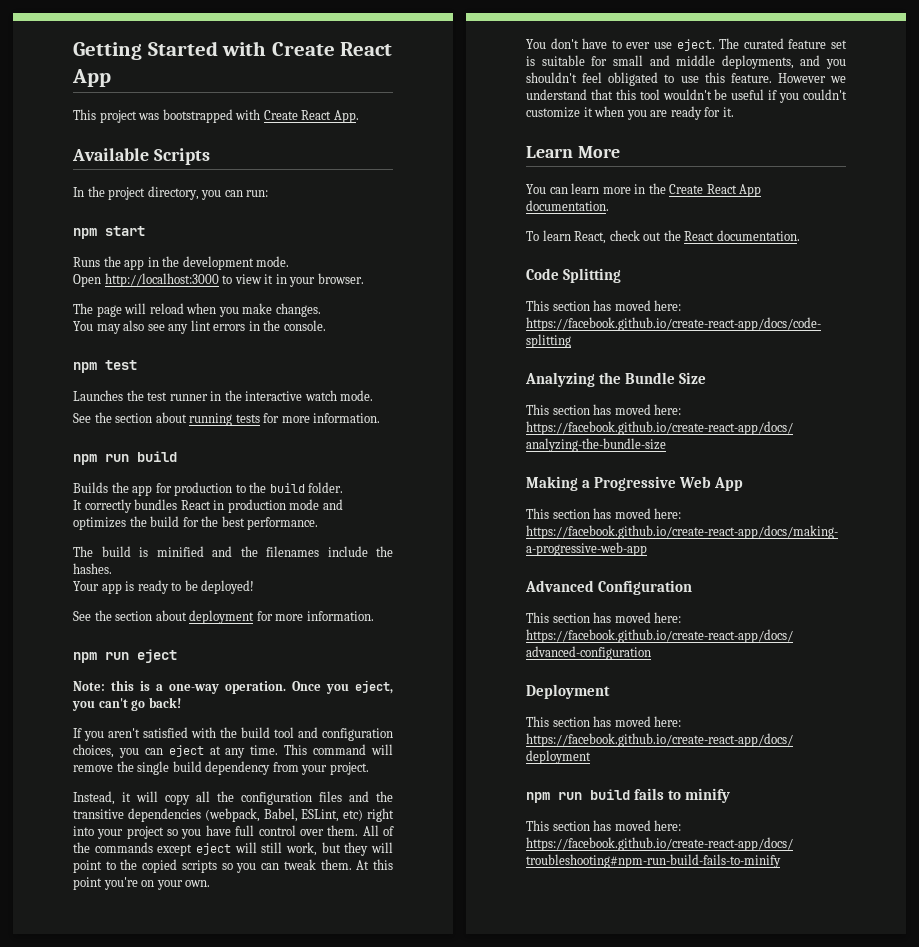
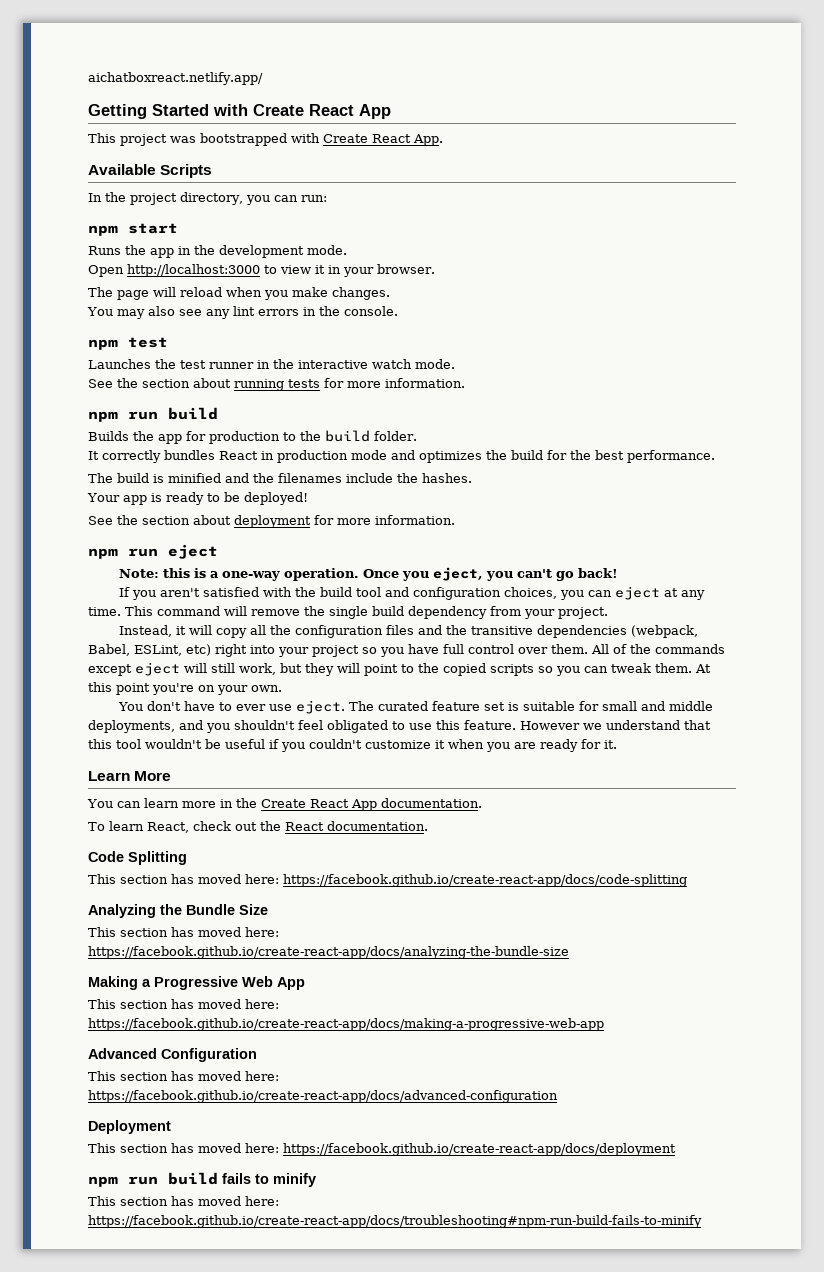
(73, 51) none -> [88,72,263,85] aichatboxreact.netlify.app/ //

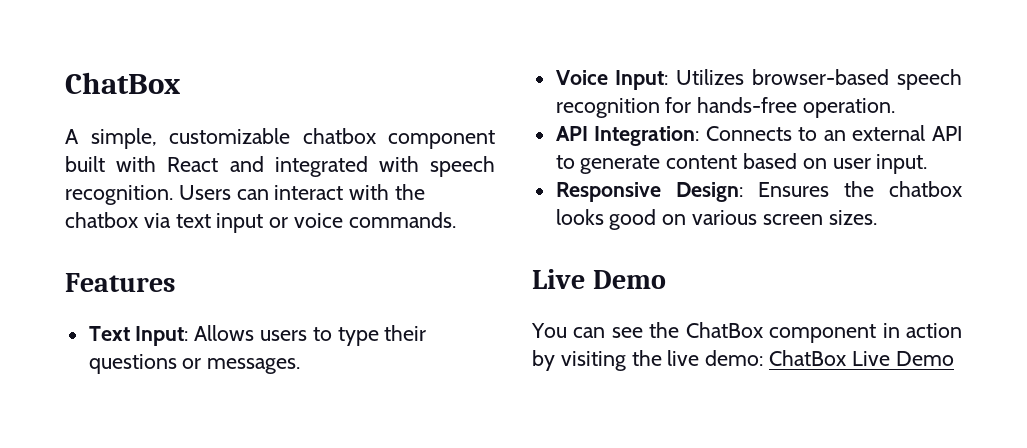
[88,72,263,85] [88,104,391,119] [88,133,443,146] [88,164,213,178] [88,192,327,205] [88,223,178,236] [88,245,347,258] [88,264,435,277] [88,287,390,300] [87,306,398,319] [88,337,168,350] [88,359,455,369] [88,378,465,391] [88,407,218,422] [88,430,417,444] [88,450,715,463] [88,473,472,483] [87,492,308,505] [88,515,455,528] [88,544,218,559] [118,567,618,581] [118,586,705,600] [88,606,608,619] [118,625,698,638] [88,644,725,657] [88,662,711,676] [88,682,282,695] [117,700,714,714] [88,720,711,733] [88,739,617,752] [88,771,172,781] [87,798,482,811] [88,821,428,833] [88,851,187,865] [88,874,687,887] [88,904,268,918] [88,927,279,937] [88,946,569,959] [88,976,305,990] [88,999,279,1009] [88,1018,604,1031] [88,1048,257,1062] [88,1071,279,1081] [88,1090,558,1103] [88,1120,171,1134] [88,1143,676,1156] [88,1172,316,1187] [88,1196,279,1206] [88,1215,702,1228] aichatboxreact.netlify.app/ // Getting Started with Create React App // This project was bootstrapped with Create React App. // Available Scripts // In the project directory, you can run: // npm start // Runs the app in the development mode. // Open http://localhost:3000 to view it in your browser. // The page will reload when you make changes. // You may also see any lint errors in the console. // npm test // Launches the test runner in the interactive watch mode. // See the section about running tests for more information. // npm run build // Builds the app for production to the build folder. // It correctly bundles React in production mode and optimizes the build for the best performance. // The build is minified and the filenames include the hashes. // Your app is ready to be deployed! // See the section about deployment for more information. // npm run eject // Note: this is a one-way operation. Once you eject, you can't go back! // If you aren't satisfied with the build tool and configuration choices, you can eject at any time. This command will remove the single build dependency from your project. // Instead, it will copy all the configuration files and the transitive dependencies (webpack, Babel, ESLint, etc) right into your project so you have full control over them. All of the commands except eject will still work, but they will point to the copied scripts so you can tweak them. At this point you're on your own. // You don't have to ever use eject. The curated feature set is suitable for small and middle deployments, and you shouldn't feel obligated to use this feature. However we understand that this tool wouldn't be useful if you couldn't customize it when you are ready for it. // Learn More // You can learn more in the Create React App documentation. // To learn React, check out the React documentation. // Code Splitting // This section has moved here: https://facebook.github.io/create-react-app/docs/code-splitting // Analyzing the Bundle Size // This section has moved here: https://facebook.github.io/create-react-app/docs/analyzing-the-bundle-size // Making a Progressive Web App // This section has moved here: https://facebook.github.io/create-react-app/docs/making-a-progressive-web-app // Advanced Configuration // This section has moved here: https://facebook.github.io/create-react-app/docs/advanced-configuration // Deployment // This section has moved here: https://facebook.github.io/create-react-app/docs/deployment // npm run build fails to minify // This section has moved here: https://facebook.github.io/create-react-app/docs/troubleshooting#npm-run-build-fails-to-minify -> [65,72,181,94] [65,128,495,149] [65,156,495,177] [65,184,426,205] [65,212,456,233] [65,273,175,292] [88,325,427,346] [88,354,301,374] [555,69,962,90] [555,97,896,118] [555,125,962,146] [555,153,928,174] [555,181,962,202] [555,209,877,230] [532,269,666,289] [531,322,962,343] [532,350,954,371] ChatBox // A simple, customizable chatbox component built with React and integrated with speech recognition. Users can interact with the chatbox via text input or voice commands. // Features // Text Input: Allows users to type their questions or messages. // Voice Input: Utilizes browser-based speech recognition for hands-free operation. // API Integration: Connects to an external API to generate content based on user input. // Responsive Design: Ensures the chatbox looks good on various screen sizes. // Live Demo // You can see the ChatBox component in action by visiting the live demo: ChatBox Live Demo

